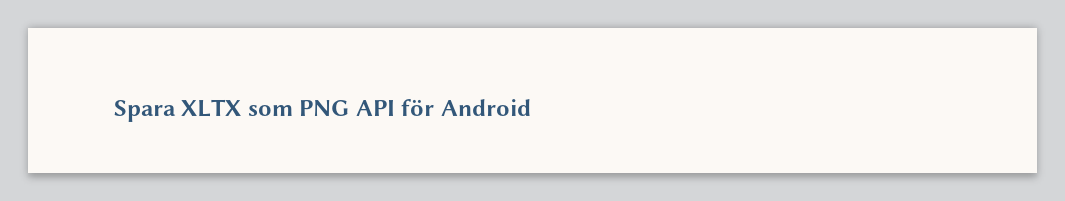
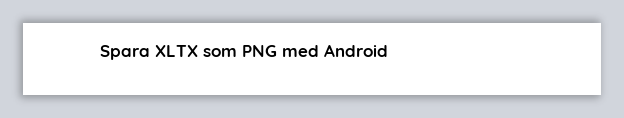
[355,99,435,116] API för -> [282,45,319,57] med

